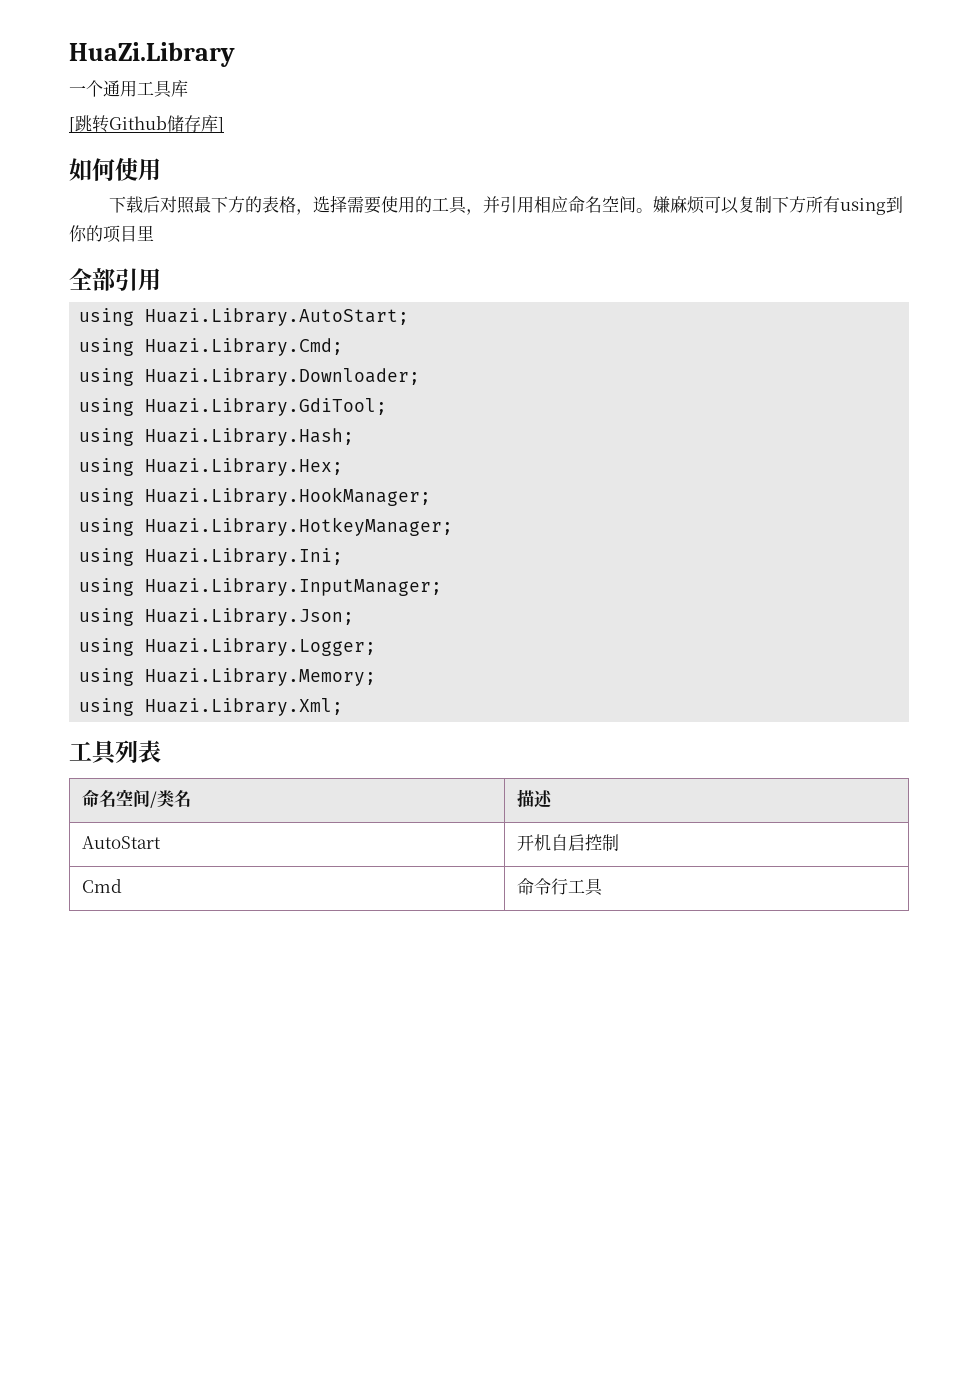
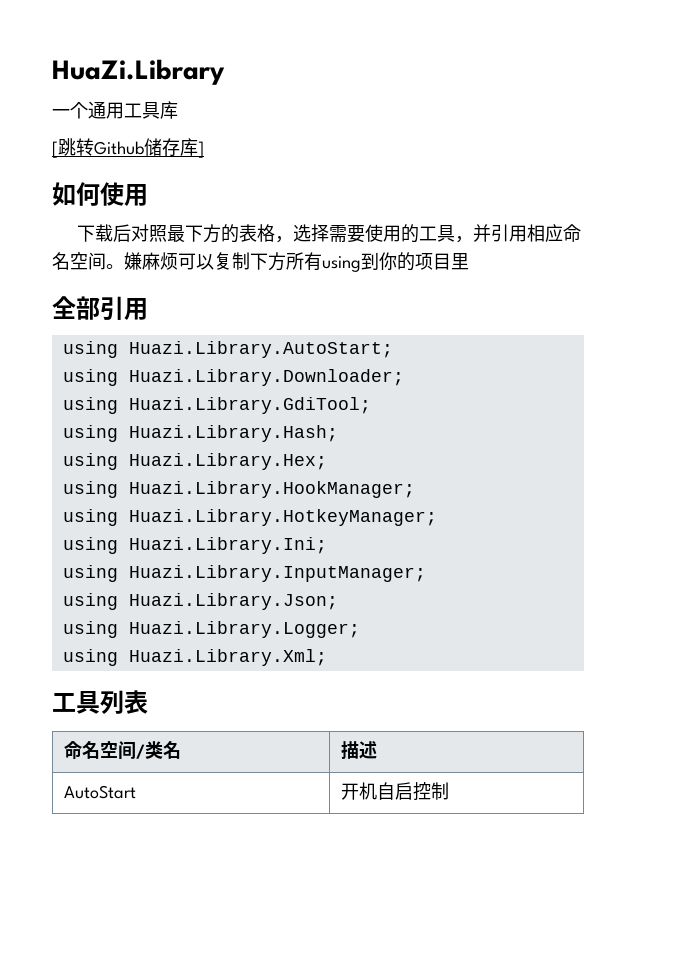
[79,338,344,356] // using Huazi.Library.Cmd; -> (393, 349) none
[79,668,377,686] // using Huazi.Library.Memory; -> (360, 629) none
[81,879,122,893] [516,878,603,896] // Cmd | 命令行工具 -> (450, 791) none

